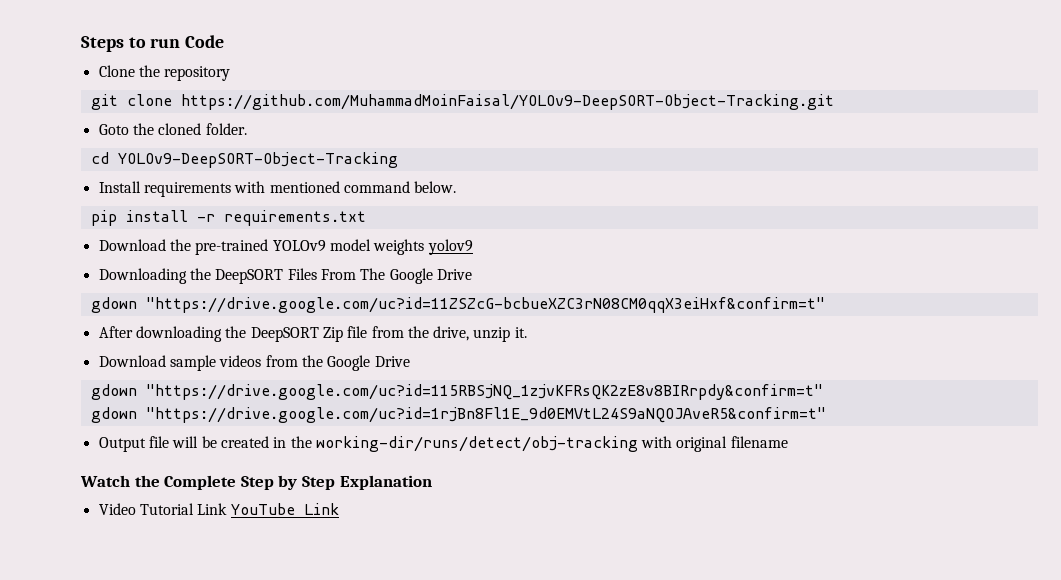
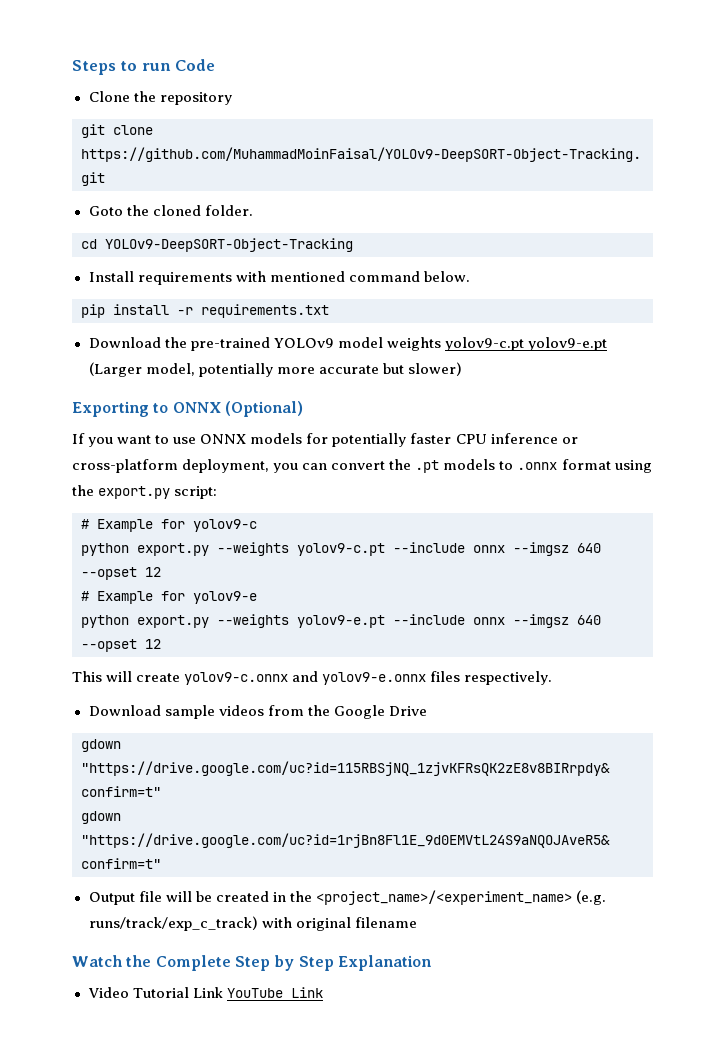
[427,239,473,255] [98,268,472,284] [90,297,825,313] [98,326,527,342] yolov9 // Downloading the DeepSORT Files From The Google Drive // gdown "https://drive.google.com/uc?id=11ZSZcG-bcbueXZC3rN08CM0qqX3eiHxf&confirm=t" // After downloading the DeepSORT Zip file from the drive, unzip it. -> [444,337,607,351] [88,362,462,377] [72,401,303,417] [72,433,578,447] [72,459,652,473] [72,485,218,499] [81,519,257,532] [81,542,601,556] [81,567,161,580] [81,591,257,604] [81,614,601,628] [81,639,161,652] [72,671,553,685] yolov9-c.pt yolov9-e.pt (Larger model, potentially more accurate but slower) // Exporting to ONNX (Optional) // If you want to use ONNX models for potentially faster CPU inference or cross-platform deployment, you can convert the .pt models to .onnx format using the export.py script: // # Example for yolov9-c // python export.py --weights yolov9-c.pt --include onnx --imgsz 640 --opset 12 // # Example for yolov9-e // python export.py --weights yolov9-e.pt --include onnx --imgsz 640 --opset 12 // This will create yolov9-c.onnx and yolov9-e.onnx files respectively.
[315,436,638,452] working-dir/runs/detect/obj-tracking -> [315,890,606,905] [88,916,258,931] <project_name>/<experiment_name> (e.g. runs/track/exp_c_track)

